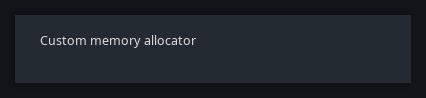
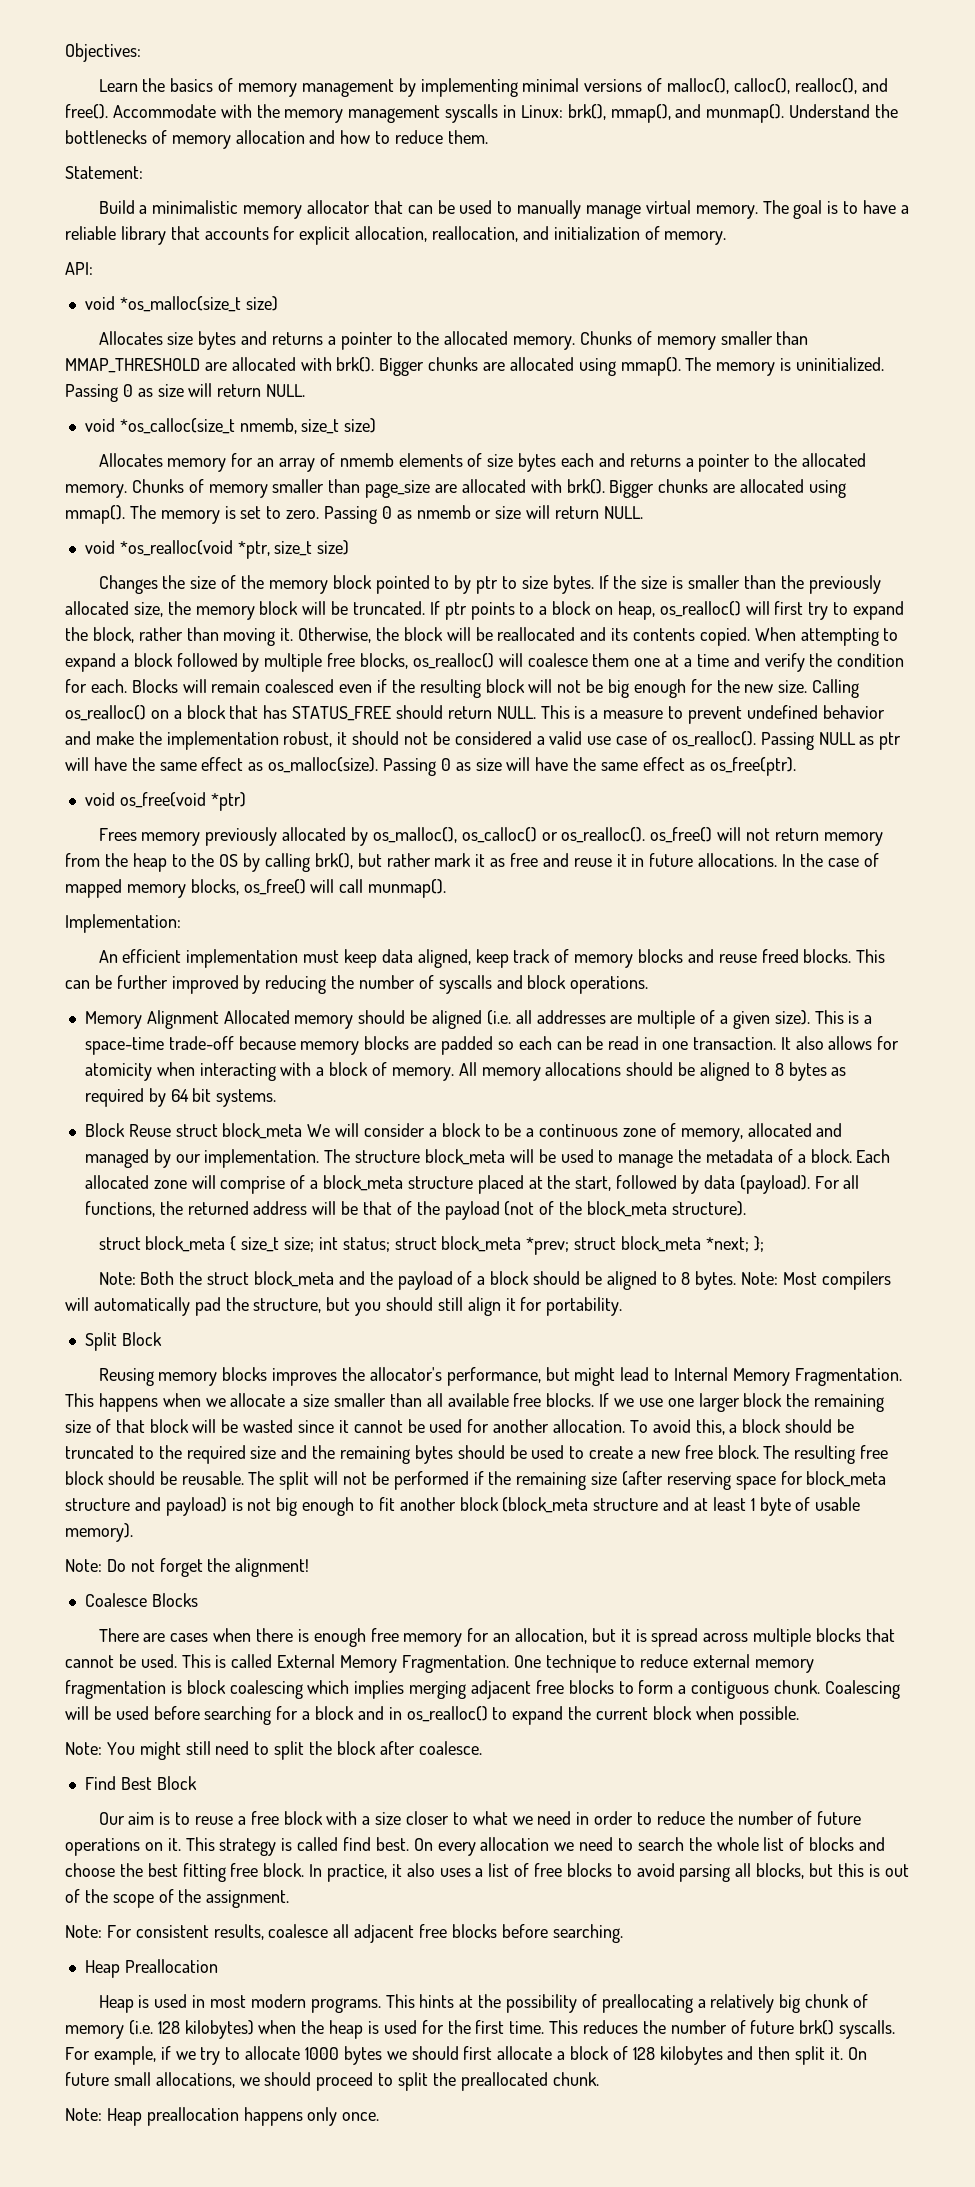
[40,35,196,48] Custom memory allocator -> [65,43,141,62] [98,78,888,97] [65,104,899,123] [65,130,488,149] [65,166,143,179] [98,200,909,219] [65,226,727,245] [65,262,93,275] [84,296,278,312] [98,331,809,350] [65,357,885,376] [65,383,306,402] [84,418,377,434] [98,453,866,472] [65,479,846,498] [65,505,643,524] [84,540,350,559] [98,575,881,594] [65,601,905,620] [65,627,899,646] [65,653,905,672] [65,679,860,698] [65,705,885,724] [65,731,902,750] [65,757,796,776] [84,792,246,811] [98,827,883,846] [65,853,879,872] [65,879,447,898] [65,914,181,933] [98,949,886,968] [65,975,649,994] [84,1010,873,1029] [84,1036,900,1055] [84,1062,847,1081] [84,1088,277,1107] [84,1123,843,1142] [84,1149,891,1168] [84,1175,860,1194] [84,1201,746,1220] [98,1236,764,1255] [98,1271,891,1290] [65,1297,623,1316] [84,1332,162,1351] [98,1367,902,1386] [65,1393,885,1412] [65,1419,855,1435] [65,1445,889,1464] [65,1471,887,1490] [65,1497,861,1516] [65,1523,133,1542] [65,1558,310,1577] [84,1593,198,1607] [98,1628,895,1647] [65,1654,815,1673] [65,1680,900,1699] [65,1706,799,1725] [65,1741,482,1760] [84,1776,197,1790] [98,1811,862,1825] [65,1837,886,1856] [65,1863,909,1882] [65,1889,290,1908] [65,1924,623,1943] [84,1959,218,1978] [98,1994,868,2013] [65,2020,896,2039] [65,2046,867,2065] [65,2072,599,2091] [65,2107,380,2126] Objectives: // Learn the basics of memory management by implementing minimal versions of malloc(), calloc(), realloc(), and free(). Accommodate with the memory management syscalls in Linux: brk(), mmap(), and munmap(). Understand the bottlenecks of memory allocation and how to reduce them. // Statement: // Build a minimalistic memory allocator that can be used to manually manage virtual memory. The goal is to have a reliable library that accounts for explicit allocation, reallocation, and initialization of memory. // API: // void *os_malloc(size_t size) // Allocates size bytes and returns a pointer to the allocated memory. Chunks of memory smaller than MMAP_THRESHOLD are allocated with brk(). Bigger chunks are allocated using mmap(). The memory is uninitialized. Passing 0 as size will return NULL. // void *os_calloc(size_t nmemb, size_t size) // Allocates memory for an array of nmemb elements of size bytes each and returns a pointer to the allocated memory. Chunks of memory smaller than page_size are allocated with brk(). Bigger chunks are allocated using mmap(). The memory is set to zero. Passing 0 as nmemb or size will return NULL. // void *os_realloc(void *ptr, size_t size) // Changes the size of the memory block pointed to by ptr to size bytes. If the size is smaller than the previously allocated size, the memory block will be truncated. If ptr points to a block on heap, os_realloc() will first try to expand the block, rather than moving it. Otherwise, the block will be reallocated and its contents copied. When attempting to expand a block followed by multiple free blocks, os_realloc() will coalesce them one at a time and verify the condition for each. Blocks will remain coalesced even if the resulting block will not be big enough for the new size. Calling os_realloc() on a block that has STATUS_FREE should return NULL. This is a measure to prevent undefined behavior and make the implementation robust, it should not be considered a valid use case of os_realloc(). Passing NULL as ptr will have the same effect as os_malloc(size). Passing 0 as size will have the same effect as os_free(ptr). // void os_free(void *ptr) // Frees memory previously allocated by os_malloc(), os_calloc() or os_realloc(). os_free() will not return memory from the heap to the OS by calling brk(), but rather mark it as free and reuse it in future allocations. In the case of mapped memory blocks, os_free() will call munmap(). // Implementation: // An efficient implementation must keep data aligned, keep track of memory blocks and reuse freed blocks. This can be further improved by reducing the number of syscalls and block operations. // Memory Alignment Allocated memory should be aligned (i.e. all addresses are multiple of a given size). This is a space-time trade-off because memory blocks are padded so each can be read in one transaction. It also allows for atomicity when interacting with a block of memory. All memory allocations should be aligned to 8 bytes as required by 64 bit systems. // Block Reuse struct block_meta We will consider a block to be a continuous zone of memory, allocated and managed by our implementation. The structure block_meta will be used to manage the metadata of a block. Each allocated zone will comprise of a block_meta structure placed at the start, followed by data (payload). For all functions, the returned address will be that of the payload (not of the block_meta structure). // struct block_meta { size_t size; int status; struct block_meta *prev; struct block_meta *next; }; // Note: Both the struct block_meta and the payload of a block should be aligned to 8 bytes. Note: Most compilers will automatically pad the structure, but you should still align it for portability. // Split Block // Reusing memory blocks improves the allocator's performance, but might lead to Internal Memory Fragmentation. This happens when we allocate a size smaller than all available free blocks. If we use one larger block the remaining size of that block will be wasted since it cannot be used for another allocation. To avoid this, a block should be truncated to the required size and the remaining bytes should be used to create a new free block. The resulting free block should be reusable. The split will not be performed if the remaining size (after reserving space for block_meta structure and payload) is not big enough to fit another block (block_meta structure and at least 1 byte of usable memory). // Note: Do not forget the alignment! // Coalesce Blocks // There are cases when there is enough free memory for an allocation, but it is spread across multiple blocks that cannot be used. This is called External Memory Fragmentation. One technique to reduce external memory fragmentation is block coalescing which implies merging adjacent free blocks to form a contiguous chunk. Coalescing will be used before searching for a block and in os_realloc() to expand the current block when possible. // Note: You might still need to split the block after coalesce. // Find Best Block // Our aim is to reuse a free block with a size closer to what we need in order to reduce the number of future operations on it. This strategy is called find best. On every allocation we need to search the whole list of blocks and choose the best fitting free block. In practice, it also uses a list of free blocks to avoid parsing all blocks, but this is out of the scope of the assignment. // Note: For consistent results, coalesce all adjacent free blocks before searching. // Heap Preallocation // Heap is used in most modern programs. This hints at the possibility of preallocating a relatively big chunk of memory (i.e. 128 kilobytes) when the heap is used for the first time. This reduces the number of future brk() syscalls. For example, if we try to allocate 1000 bytes we should first allocate a block of 128 kilobytes and then split it. On future small allocations, we should proceed to split the preallocated chunk. // Note: Heap preallocation happens only once.

